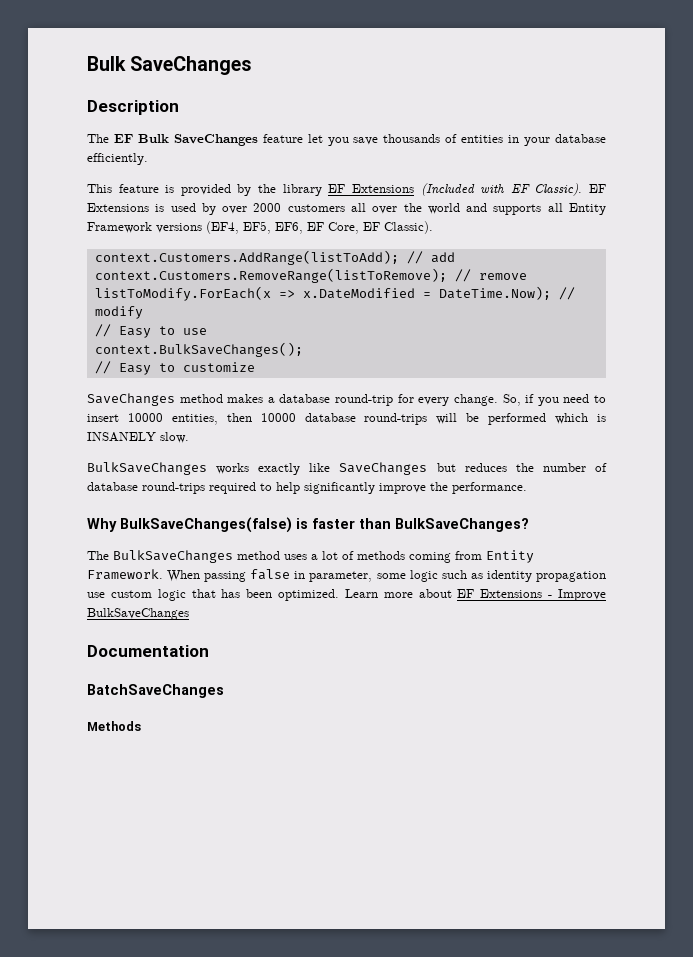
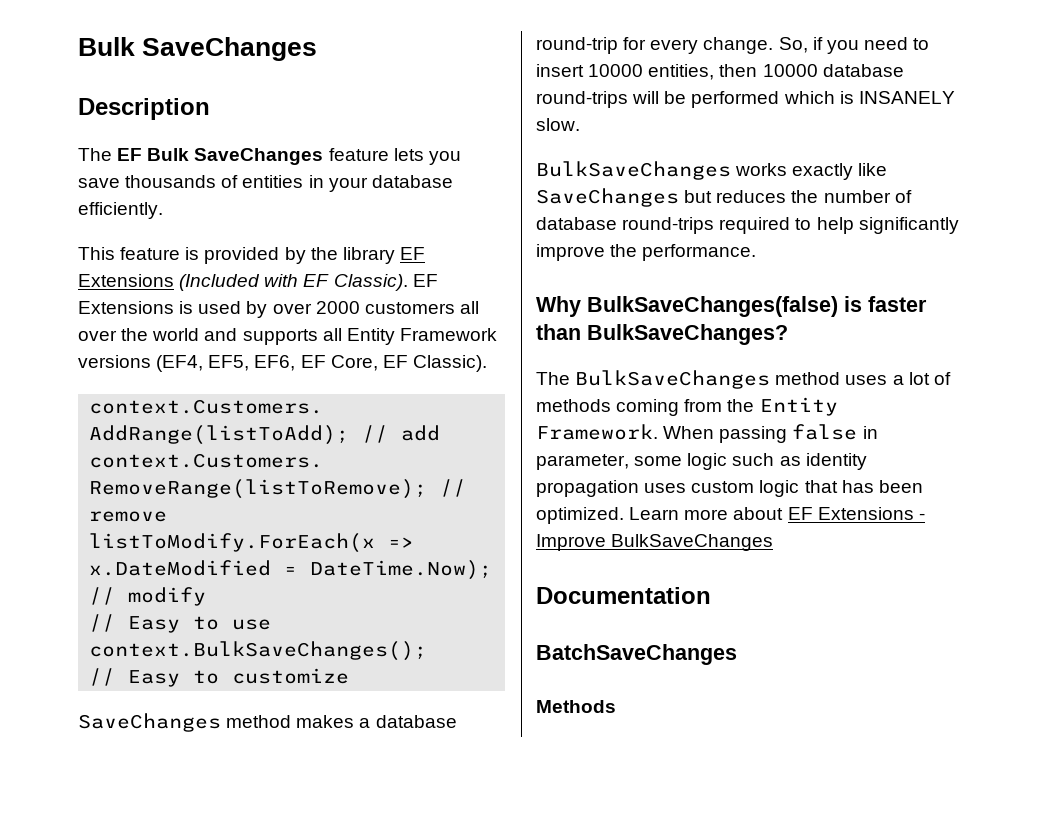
[307,134,323,143] let -> [393,148,424,161] lets
(482, 555) none -> [727,399,755,412] the
[87,592,105,598] use -> [644,483,687,493] uses

